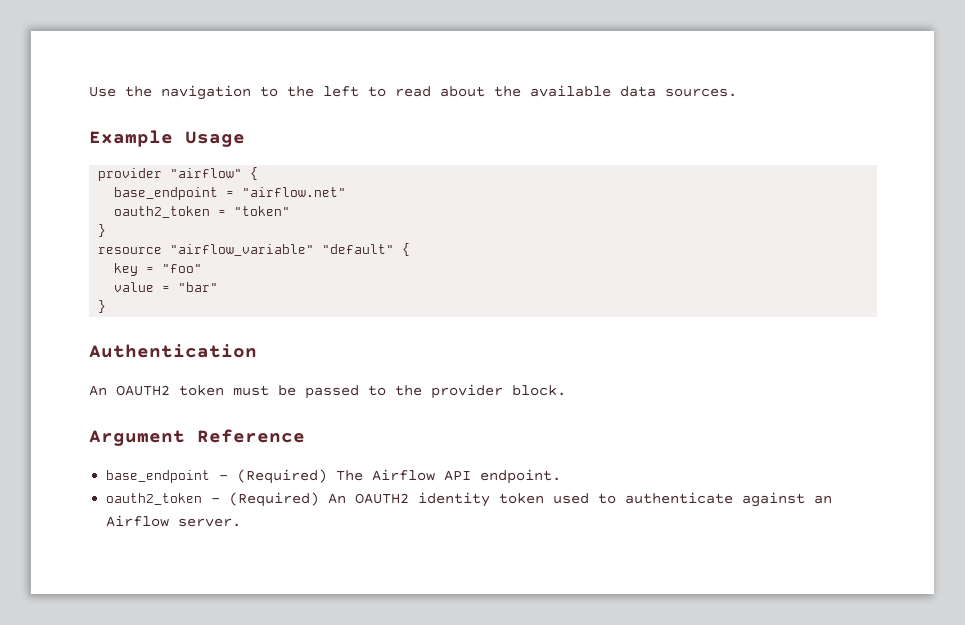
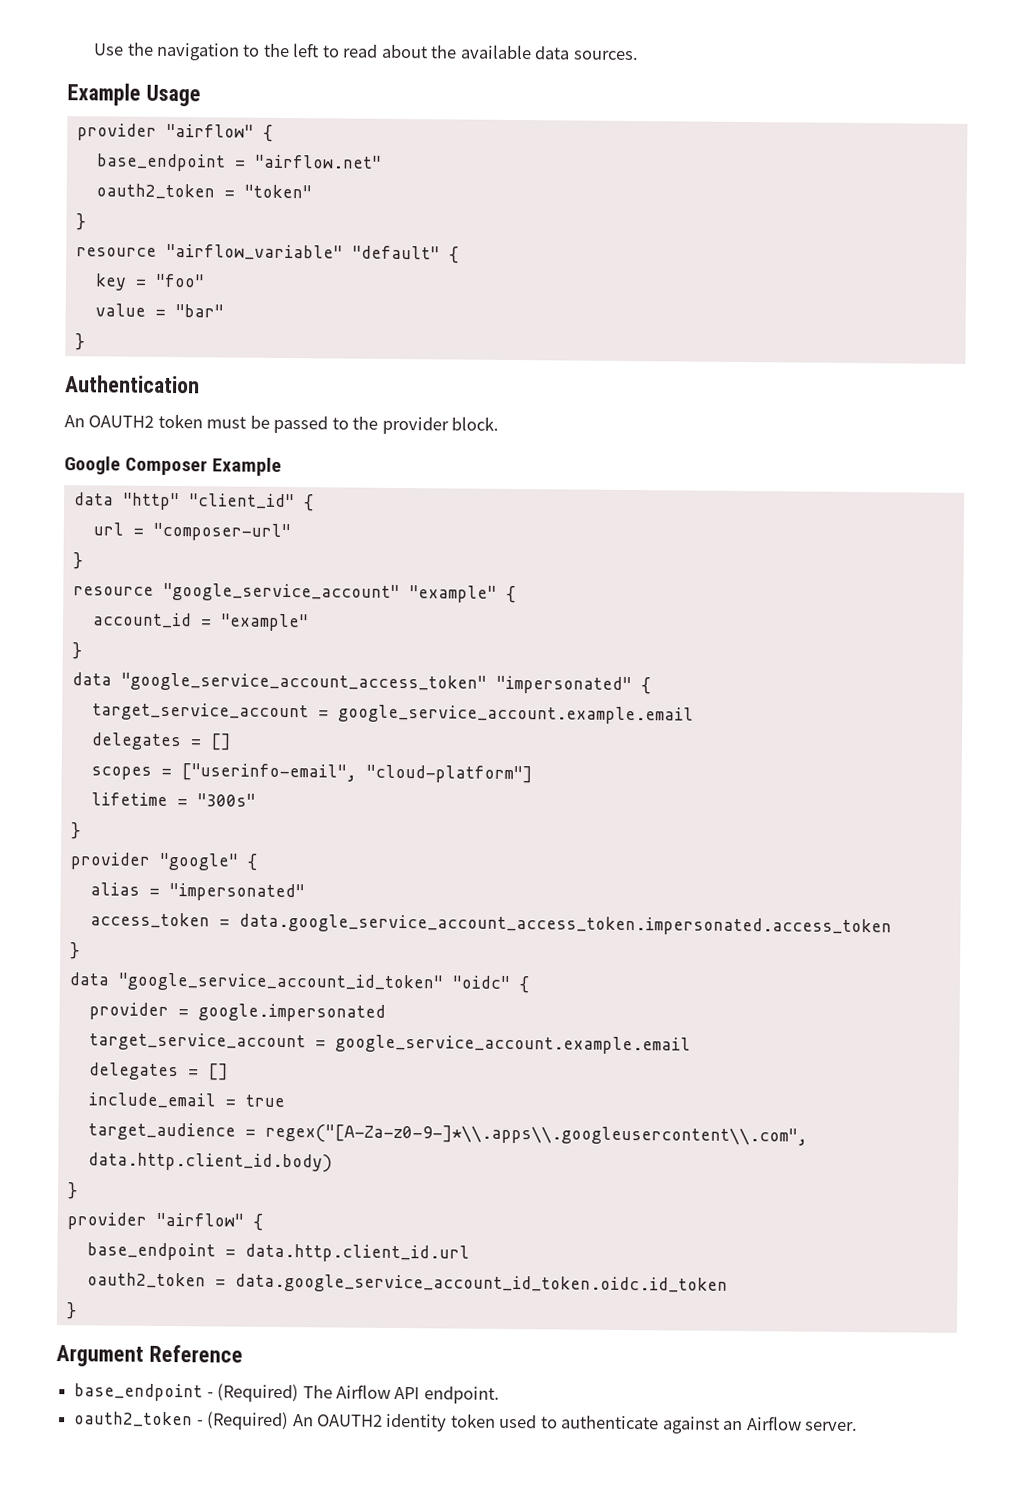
(566, 390) none -> [64,456,283,476] [73,492,314,512] [92,522,291,542] [72,552,83,570] [72,582,516,604] [91,612,309,632] [71,642,82,660] [71,672,651,695] [91,702,694,725] [90,732,232,751] [90,763,533,784] [90,792,256,807] [70,822,81,840] [69,852,258,871] [89,882,305,902] [89,912,892,937] [69,942,80,960] [68,972,529,994] [88,1002,386,1022] [88,1032,691,1055] [88,1062,229,1081] [87,1092,285,1109] [87,1122,808,1147] [87,1152,333,1173] [67,1182,78,1200] [66,1212,263,1231] [86,1242,470,1263] [86,1272,728,1295] [65,1302,77,1320] // Google Composer Example // data "http" "client_id" { // url = "composer-url" // } // resource "google_service_account" "example" { // account_id = "example" // } // data "google_service_account_access_token" "impersonated" { // target_service_account = google_service_account.example.email // delegates = [] // scopes = ["userinfo-email", "cloud-platform"] // lifetime = "300s" // } // provider "google" { // alias = "impersonated" // access_token = data.google_service_account_access_token.impersonated.access_token // } // data "google_service_account_id_token" "oidc" { // provider = google.impersonated // target_service_account = google_service_account.example.email // delegates = [] // include_email = true // target_audience = regex("[A-Za-z0-9-]*\\.apps\\.googleusercontent\\.com", data.http.client_id.body) // } // provider "airflow" { // base_endpoint = data.http.client_id.url // oauth2_token = data.google_service_account_id_token.oidc.id_token // }

